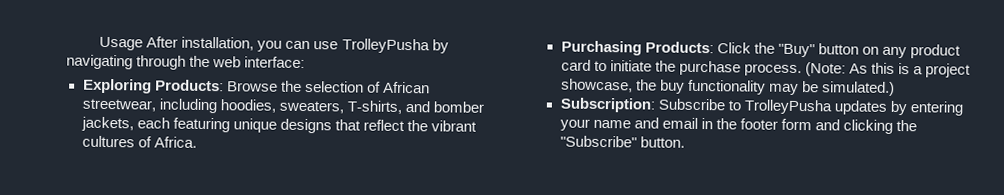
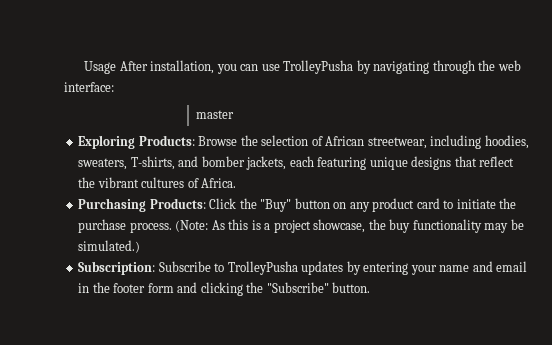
(306, 62) none -> [195,110,234,119] // master

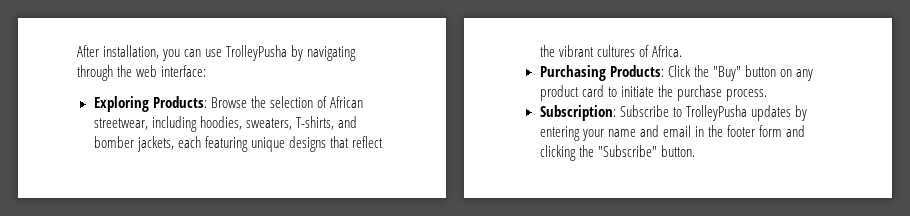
[84,61,117,74] Usage -> (77, 51) none
[195,110,234,119] // master -> (207, 71) none
[175,219,524,233] [78,240,141,253] (Note: As this is a project showcase, the buy functionality may be simulated.) -> (767, 95) none

